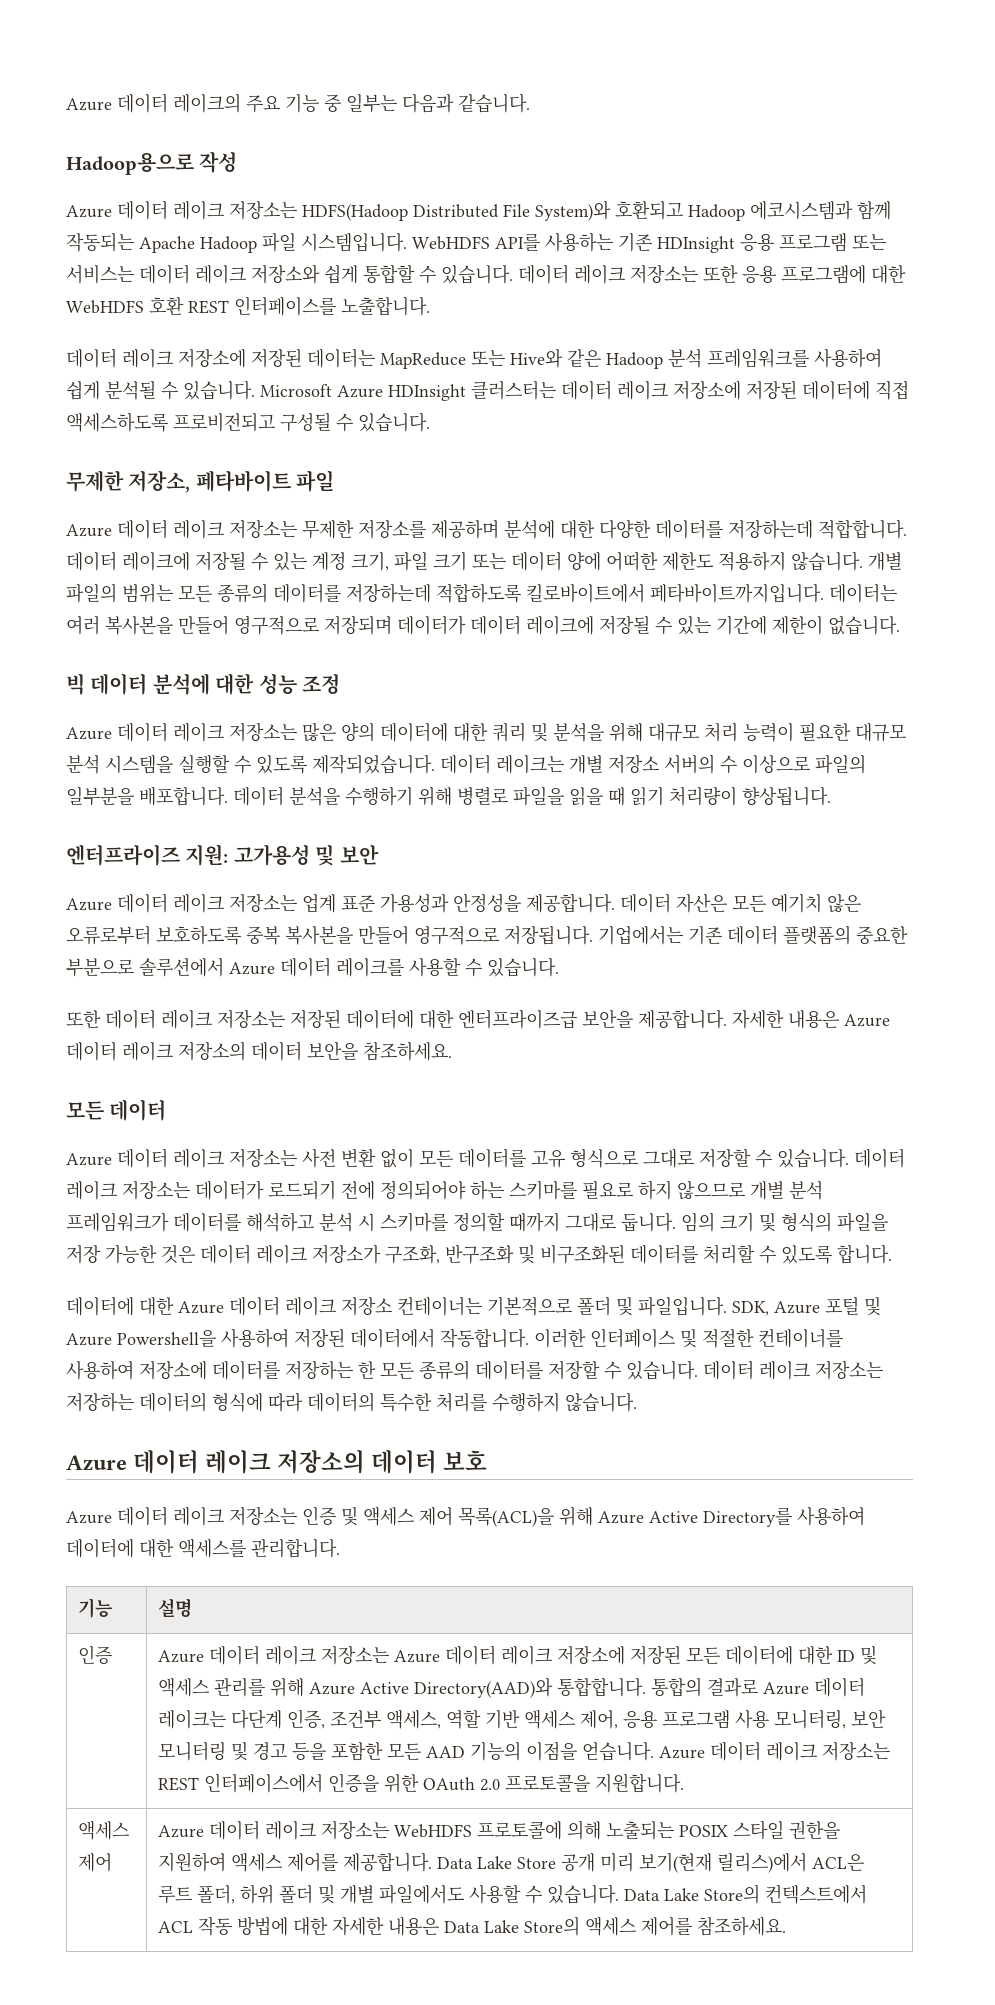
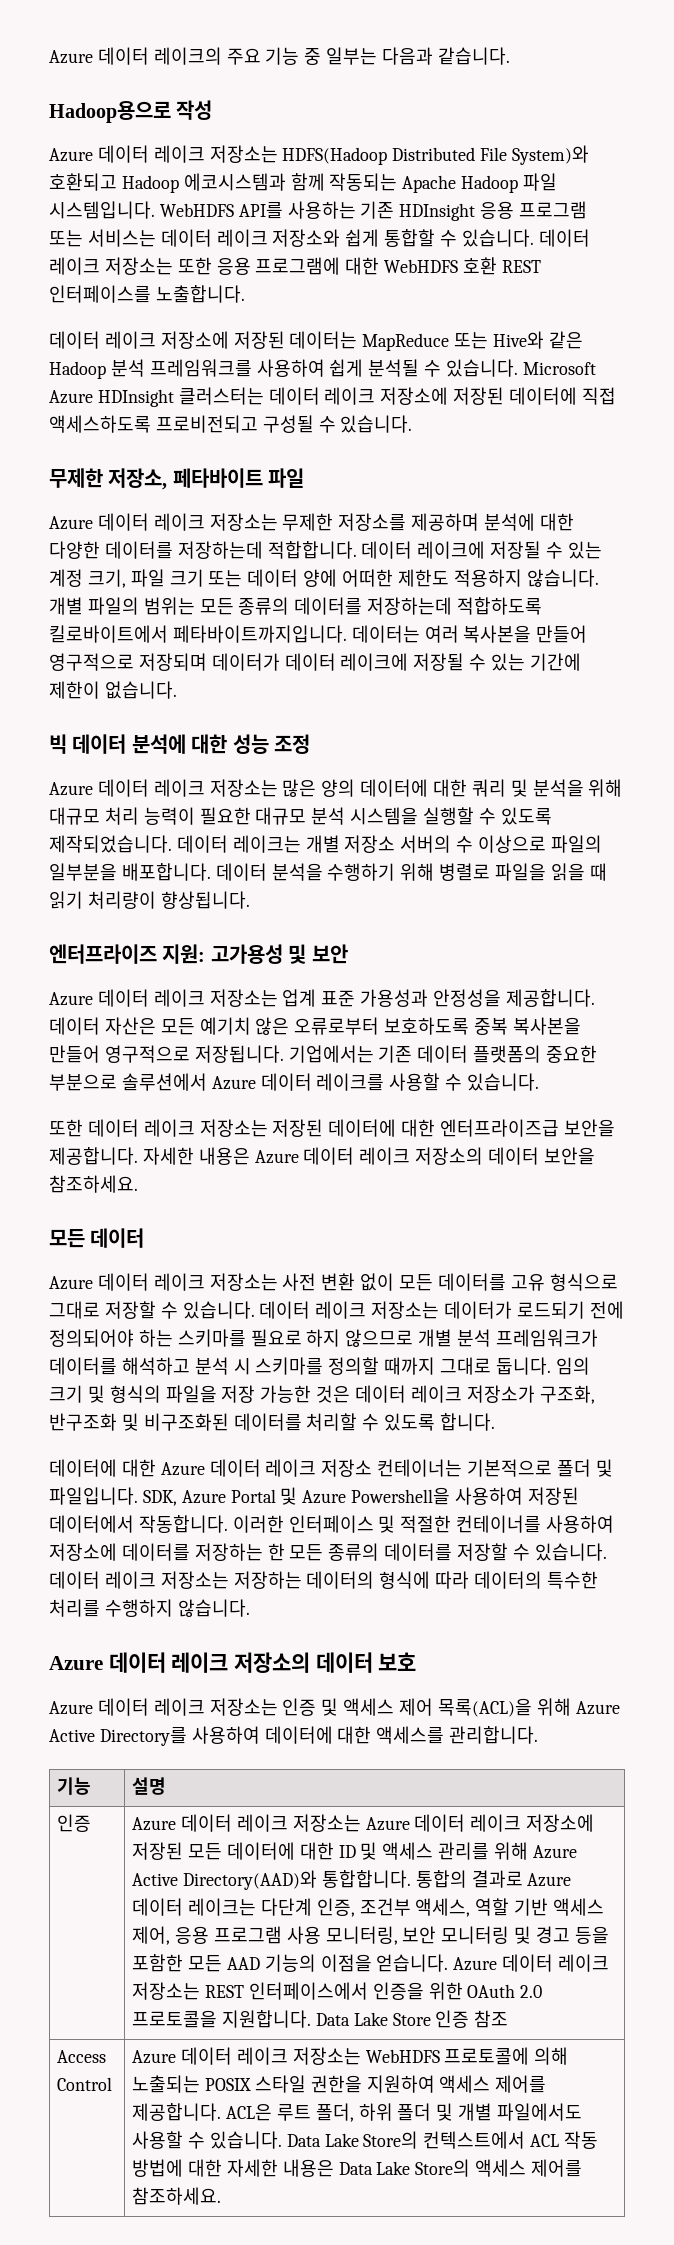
[825,1297,859,1315] 포털 -> [230,1489,276,1503] Portal
[77,1820,129,1840] [77,1853,112,1872] // 액세스 제어 -> [315,2010,509,2028] [57,2050,107,2063] [57,2077,113,2091] Data Lake Store 인증 참조 // Access Control
[436,1853,807,1873] Data Lake Store 공개 미리 보기(현재 릴리스)에서 -> (222, 2112) none

